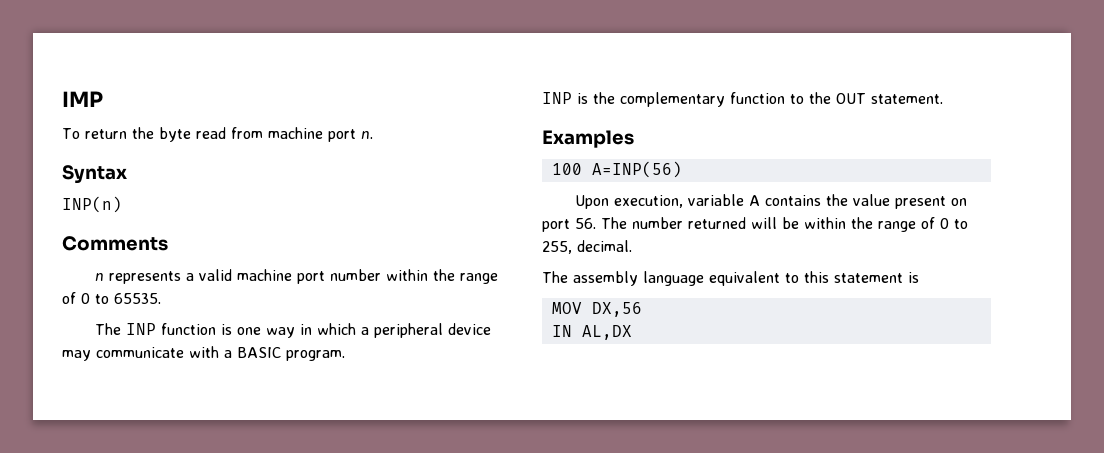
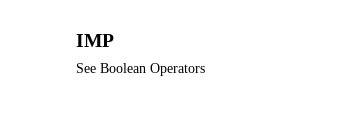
[62,127,373,142] [62,165,127,184] [62,196,122,213] [62,236,168,251] [95,269,499,284] [62,292,161,304] [95,323,492,338] [62,346,345,361] [542,92,943,107] [542,130,634,148] [551,161,682,178] [575,194,968,209] [542,217,968,232] [542,240,632,254] [542,271,919,286] [551,302,642,317] [551,325,632,340] To return the byte read from machine port n. // Syntax // INP(n) // Comments // n represents a valid machine port number within the range of 0 to 65535. // The INP function is one way in which a peripheral device may communicate with a BASIC program. // INP is the complementary function to the OUT statement. // Examples // 100 A=INP(56) // Upon execution, variable A contains the value present on port 56. The number returned will be within the range of 0 to 255, decimal. // The assembly language equivalent to this statement is // MOV DX,56 // IN AL,DX -> [76,63,205,76] See Boolean Operators

